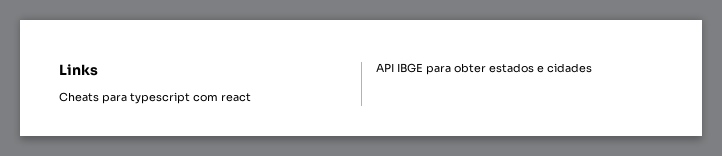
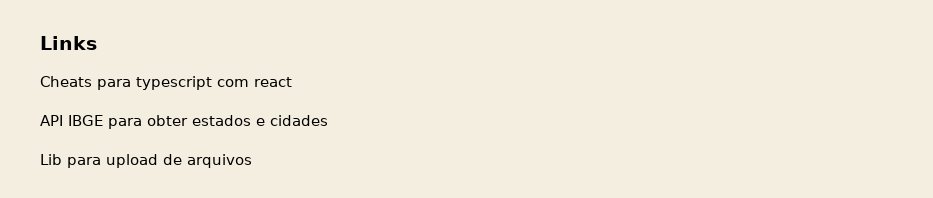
(592, 68) none -> [40,154,252,168] // Lib para upload de arquivos

